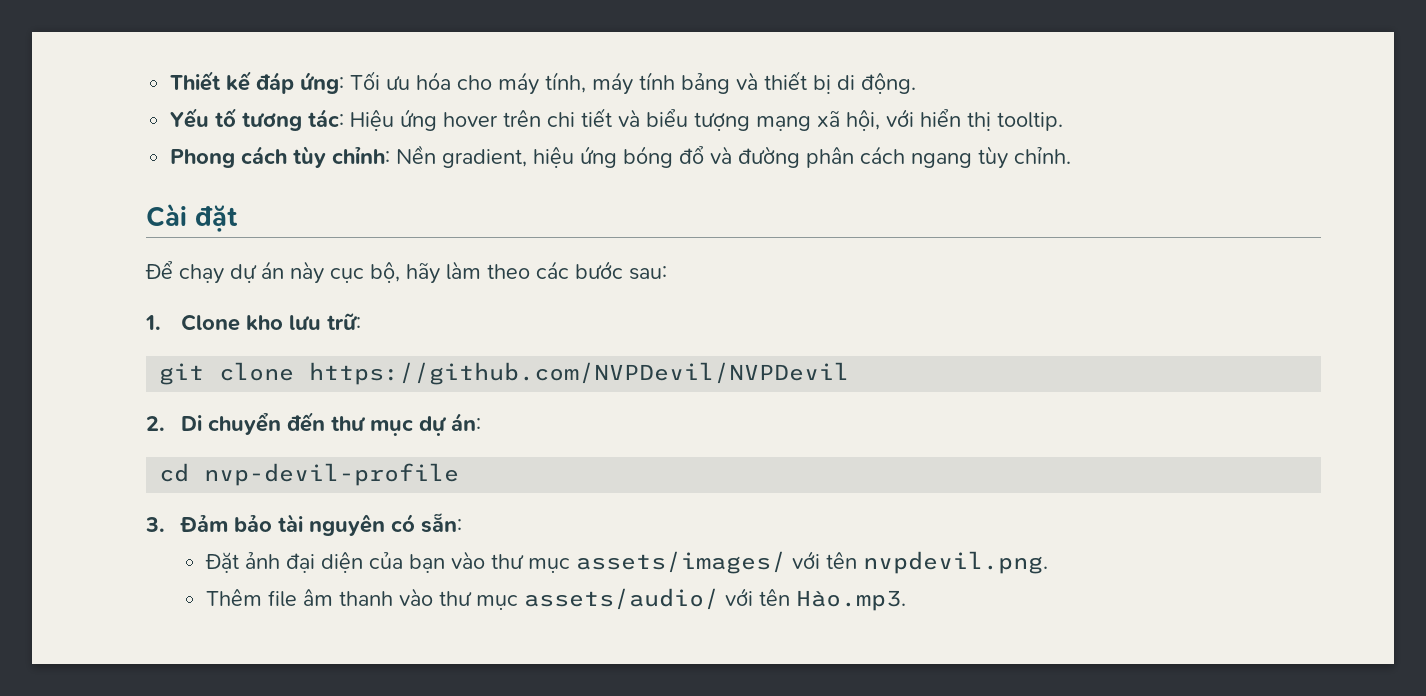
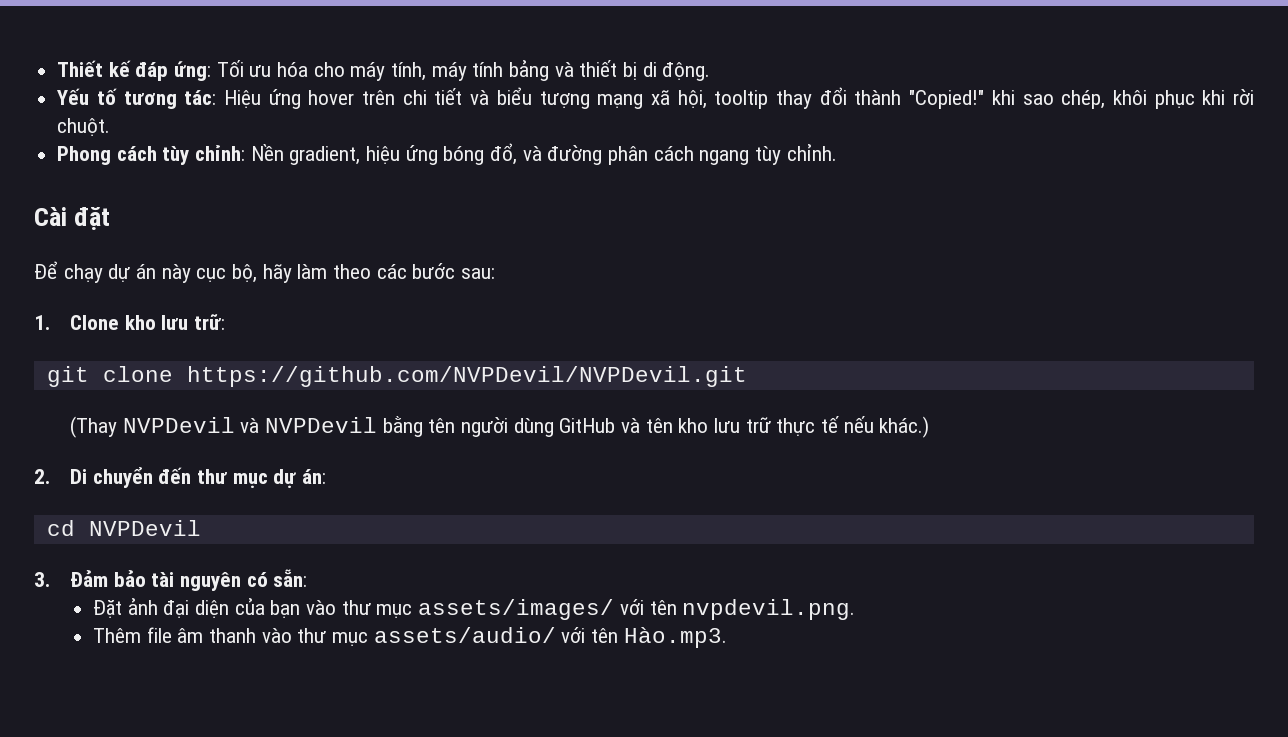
[886,109,1064,131] với hiển thị tooltip. -> [714,87,1255,109] [57,118,111,136] tooltip thay đổi thành "Copied!" khi sao chép, khôi phục khi rời chuột.
[679,146,705,164] đổ -> [490,143,518,165] đổ,
[309,362,850,385] https://github.com/NVPDevil/NVPDevil -> [186,366,747,387] [70,416,930,438] https://github.com/NVPDevil/NVPDevil.git // (Thay NVPDevil và NVPDevil bằng tên người dùng GitHub và tên kho lưu trữ thực tế nếu khác.)
[204,463,460,486] nvp-devil-profile -> [88,520,201,536] NVPDevil

